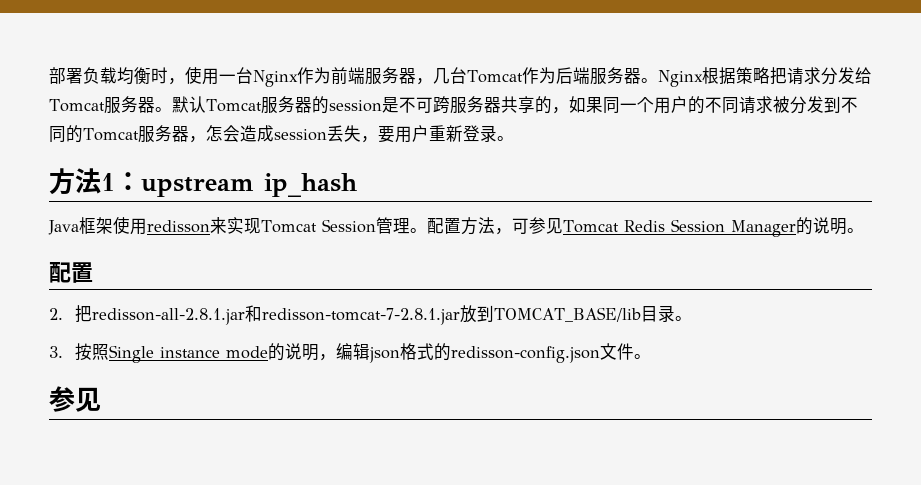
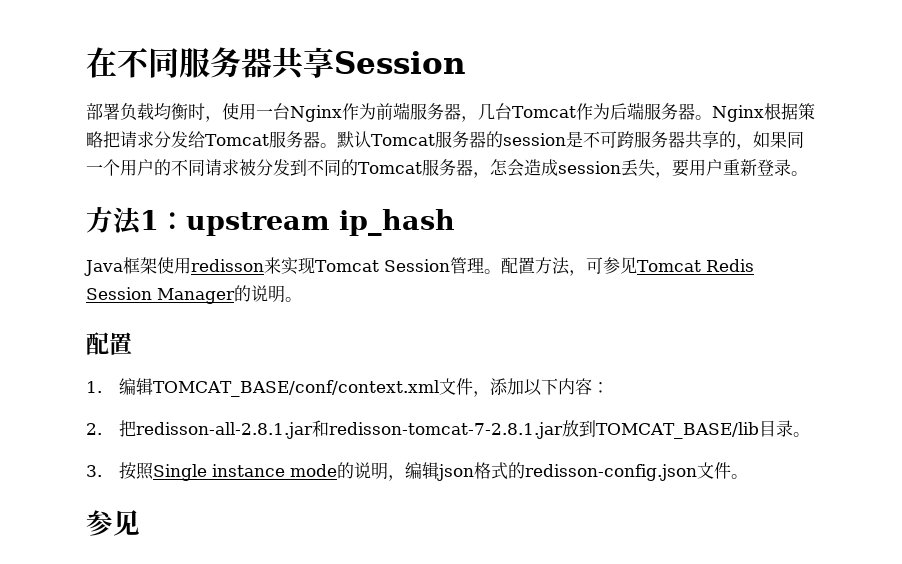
(49, 75) none -> [86,47,466,80] 在不同服务器共享Session //
(93, 272) none -> [86,378,610,397] // 1.编辑TOMCAT_BASE/conf/context.xml文件，添加以下内容：

